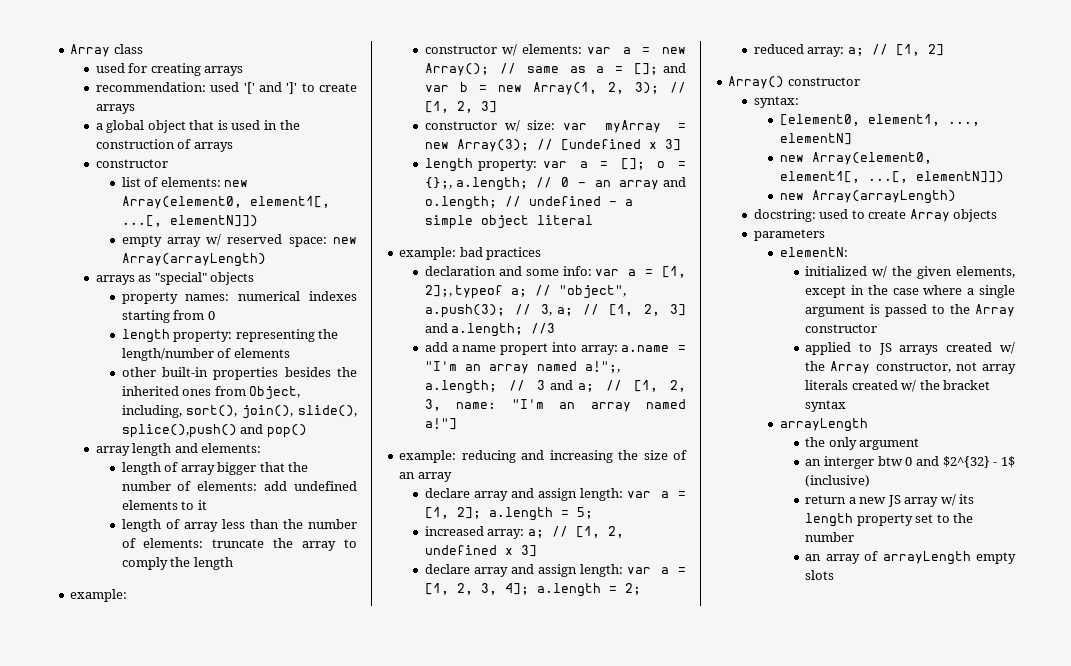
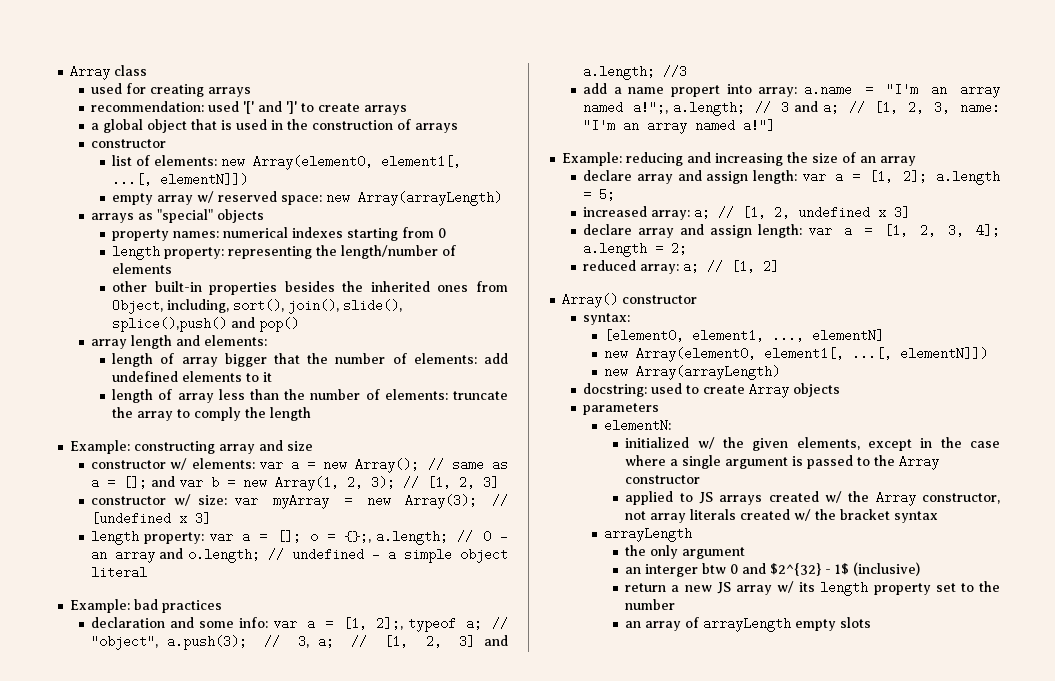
[70,589,128,602] example: -> [70,440,314,454] Example: constructing array and size
[399,247,457,260] example: -> [70,599,131,613] Example:
[399,450,457,463] example: -> [562,152,623,166] Example:

